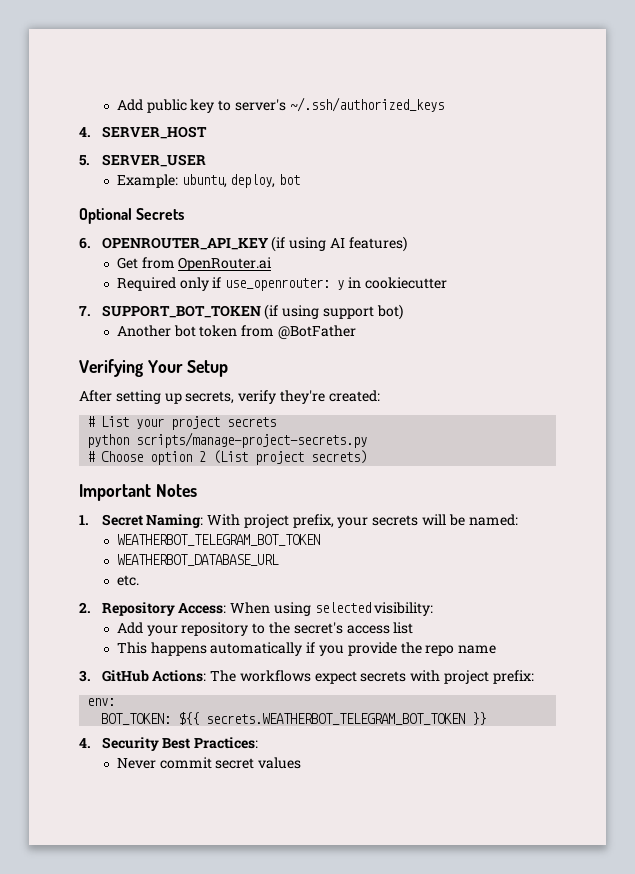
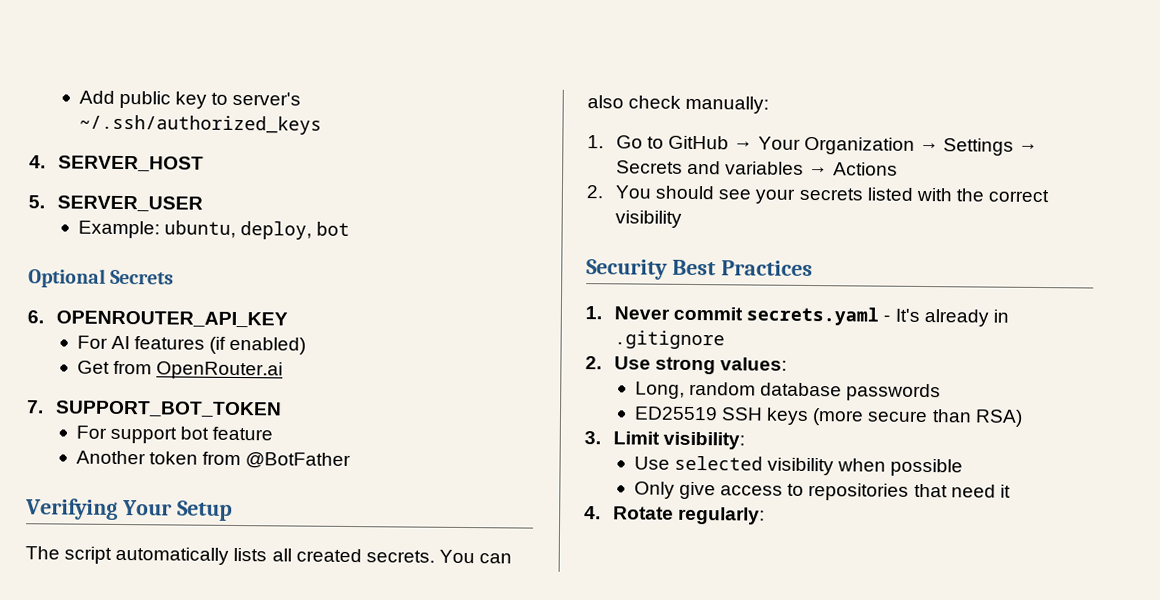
[271,236,407,252] [116,257,273,271] [116,277,447,291] [79,304,403,320] (if using AI features) // Get from OpenRouter.ai // Required only if use_openrouter: y in cookiecutter // 7. SUPPORT_BOT_TOKEN (if using support bot) -> [76,335,307,355] [76,360,284,380] [26,400,282,418] [75,425,274,444] // For AI features (if enabled) // Get from OpenRouter.ai // 7. SUPPORT_BOT_TOKEN // For support bot feature
[173,325,196,337] bot -> (146, 457) none
[79,390,380,404] [87,416,277,430] [87,432,368,448] [87,450,368,465] [79,484,197,501] [79,514,518,528] [116,534,320,546] [116,554,279,566] [116,575,139,586] [79,602,434,616] [116,622,414,636] [116,642,497,656] [79,670,534,684] [87,698,116,706] [101,712,487,725] [79,737,259,751] [116,757,302,769] After setting up secrets, verify they're created: // # List your project secrets // python scripts/manage-project-secrets.py // # Choose option 2 (List project secrets) // Important Notes // 1. Secret Naming: With project prefix, your secrets will be named: // WEATHERBOT_TELEGRAM_BOT_TOKEN // WEATHERBOT_DATABASE_URL // etc. // 2. Repository Access: When using selected visibility: // Add your repository to the secret's access list // This happens automatically if you provide the repo name // 3. GitHub Actions: The workflows expect secrets with project prefix: // env: // BOT_TOKEN: ${{ secrets.WEATHERBOT_TELEGRAM_BOT_TOKEN }} // 4. Security Best Practices: // Never commit secret values -> [25,546,513,565] [587,95,770,114] [587,135,1039,156] [615,160,898,176] [586,185,1050,204] [614,210,682,228] [586,259,813,280] [585,306,1009,327] [613,330,725,350] [585,356,788,375] [634,381,942,402] [633,406,1023,427] [584,431,746,450] [633,455,964,477] [633,481,1011,501] [584,506,766,525] The script automatically lists all created secrets. You can also check manually: // 1. Go to GitHub → Your Organization → Settings → Secrets and variables → Actions // 2. You should see your secrets listed with the correct visibility // Security Best Practices // 1. Never commit secrets.yaml - It's already in .gitignore // 2. Use strong values: // Long, random database passwords // ED25519 SSH keys (more secure than RSA) // 3. Limit visibility: // Use selected visibility when possible // Only give access to repositories that need it // 4. Rotate regularly:

